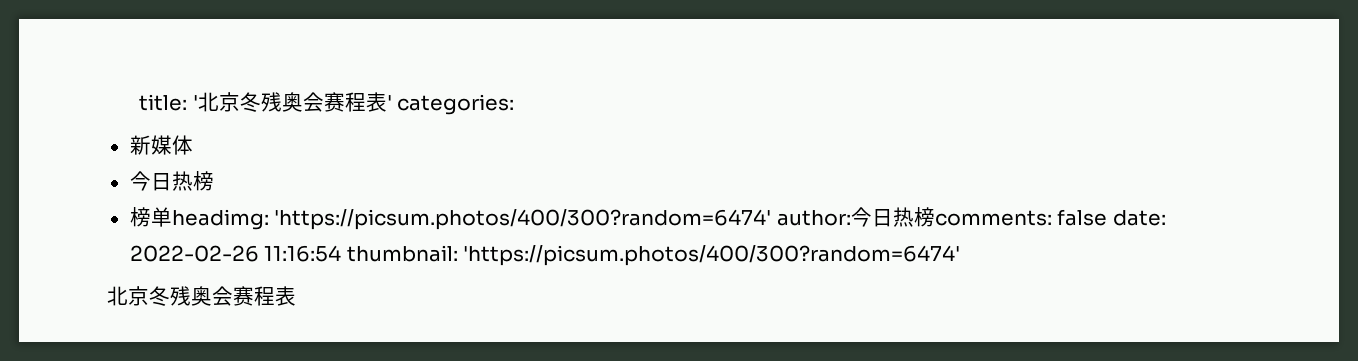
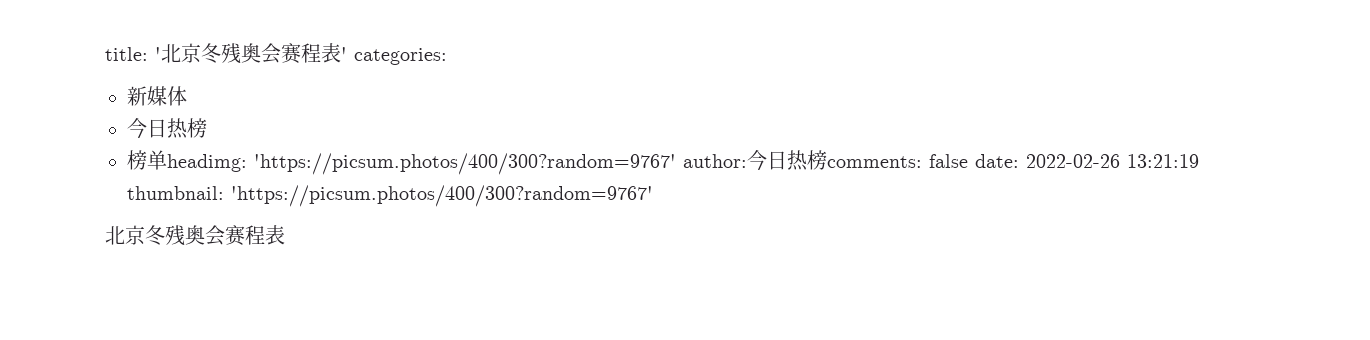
[274,209,772,230] 'https://picsum.photos/400/300?random=6474' -> [254,153,676,175] 'https://picsum.photos/400/300?random=9767'
[264,245,961,266] 11:16:54 thumbnail: 'https://picsum.photos/400/300?random=6474' -> [1127,154,1199,168] [127,185,653,207] 13:21:19 thumbnail: 'https://picsum.photos/400/300?random=9767'

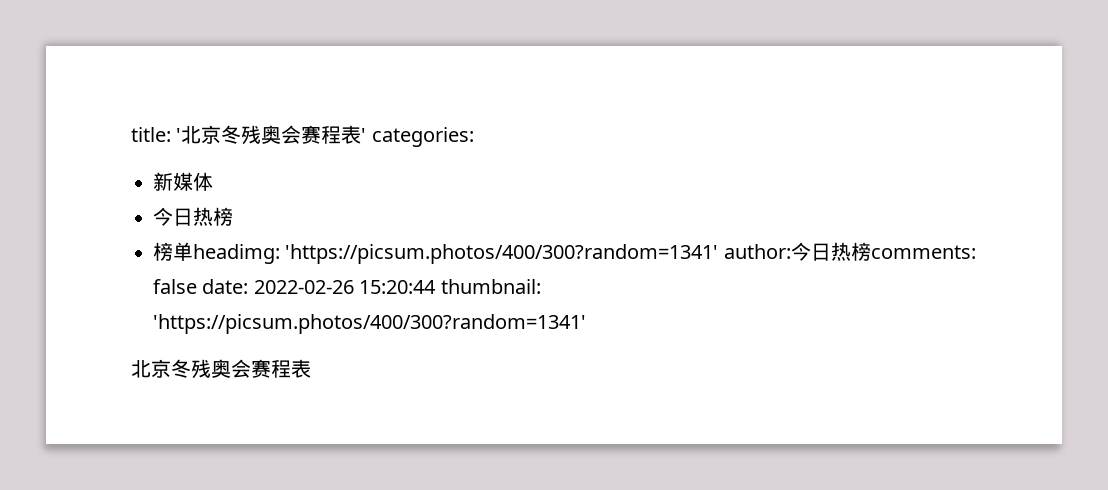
[254,153,676,175] 'https://picsum.photos/400/300?random=9767' -> [285,244,719,264] 'https://picsum.photos/400/300?random=1341'
[1127,154,1199,168] [127,185,653,207] 13:21:19 thumbnail: 'https://picsum.photos/400/300?random=9767' -> [359,279,541,294] [153,314,586,334] 15:20:44 thumbnail: 'https://picsum.photos/400/300?random=1341'

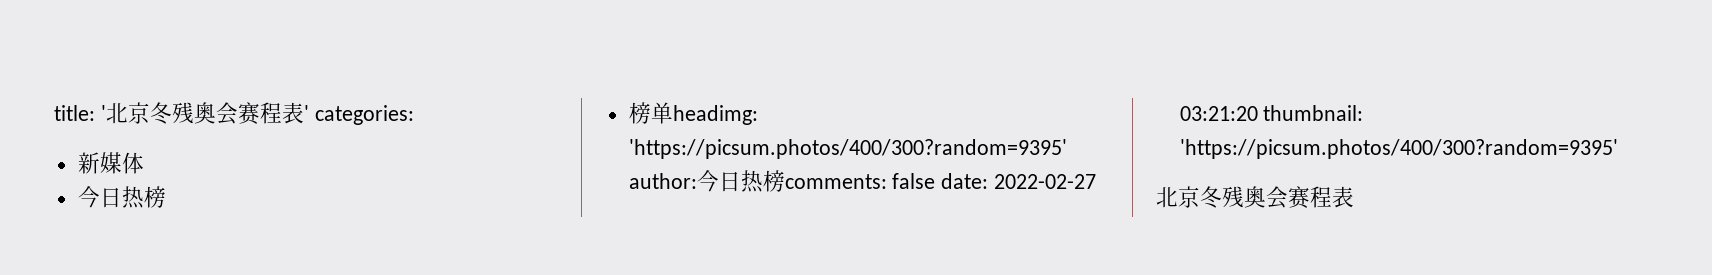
[285,244,719,264] 'https://picsum.photos/400/300?random=1341' -> [628,139,1067,159] 'https://picsum.photos/400/300?random=9395'
[253,279,541,294] [153,314,586,334] 2022-02-26 15:20:44 thumbnail: 'https://picsum.photos/400/300?random=1341' -> [994,174,1097,189] [1179,105,1364,121] [1179,139,1618,159] 2022-02-27 03:21:20 thumbnail: 'https://picsum.photos/400/300?random=9395'

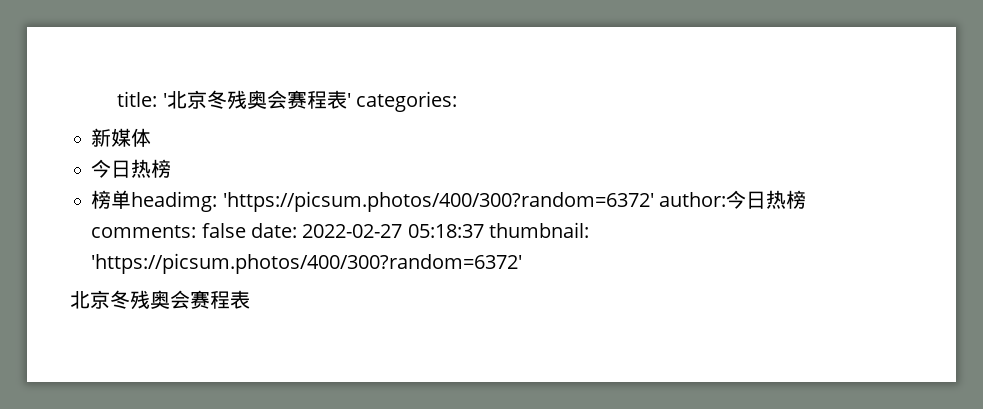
[628,139,1067,159] 'https://picsum.photos/400/300?random=9395' -> [222,191,654,212] 'https://picsum.photos/400/300?random=6372'
[1179,105,1364,121] [1179,139,1618,159] 03:21:20 thumbnail: 'https://picsum.photos/400/300?random=9395' -> [407,222,589,238] [91,253,523,274] 05:18:37 thumbnail: 'https://picsum.photos/400/300?random=6372'

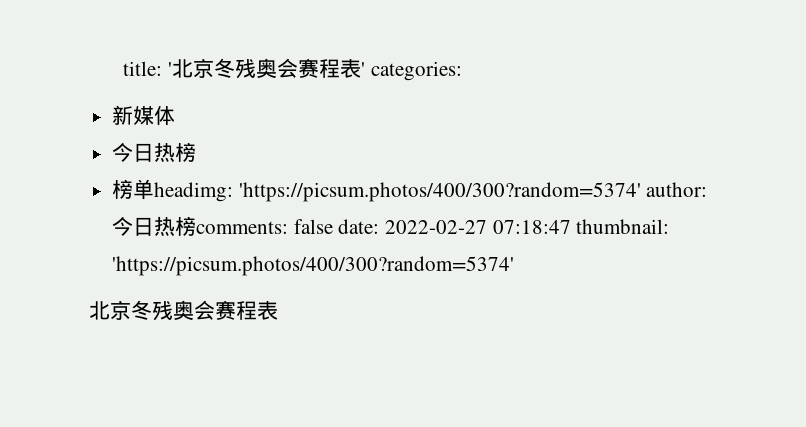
[222,191,654,212] 'https://picsum.photos/400/300?random=6372' -> [238,182,641,202] 'https://picsum.photos/400/300?random=5374'
[407,222,589,238] [91,253,523,274] 05:18:37 thumbnail: 'https://picsum.photos/400/300?random=6372' -> [492,219,670,234] [112,256,515,276] 07:18:47 thumbnail: 'https://picsum.photos/400/300?random=5374'

